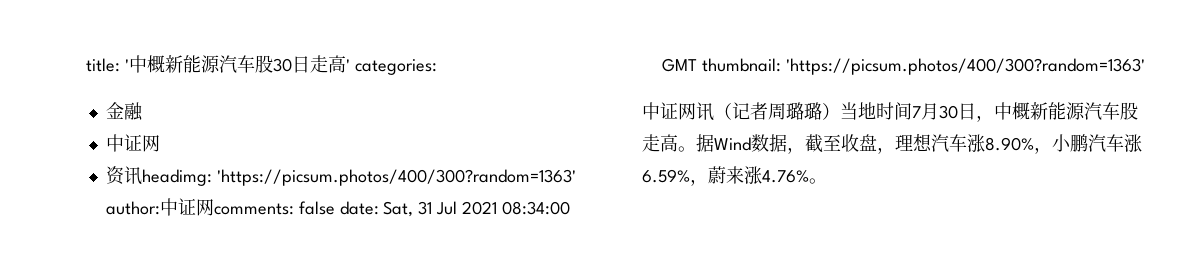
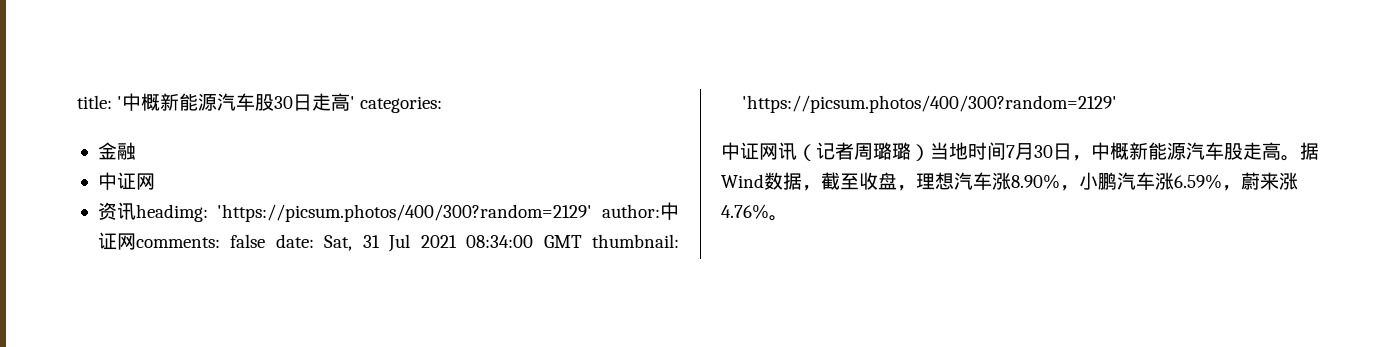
[216,169,576,186] 'https://picsum.photos/400/300?random=1363' -> [217,204,593,222] 'https://picsum.photos/400/300?random=2129'
[785,58,1145,75] 'https://picsum.photos/400/300?random=1363' -> [741,95,1117,113] 'https://picsum.photos/400/300?random=2129'

